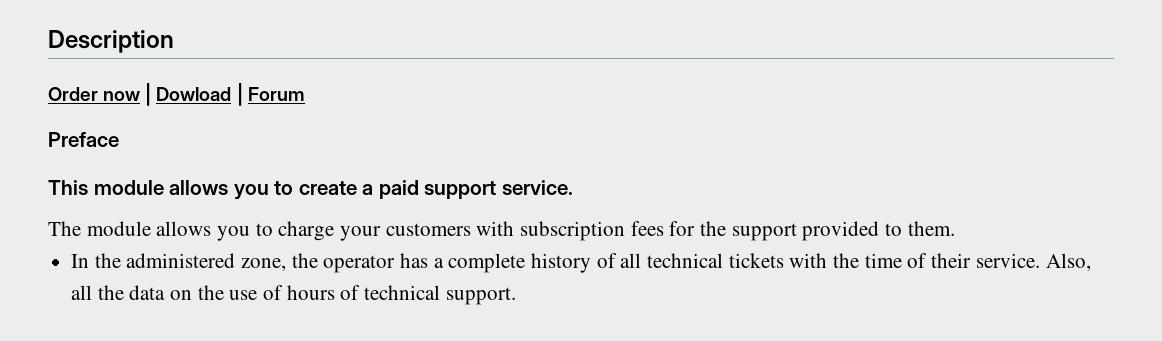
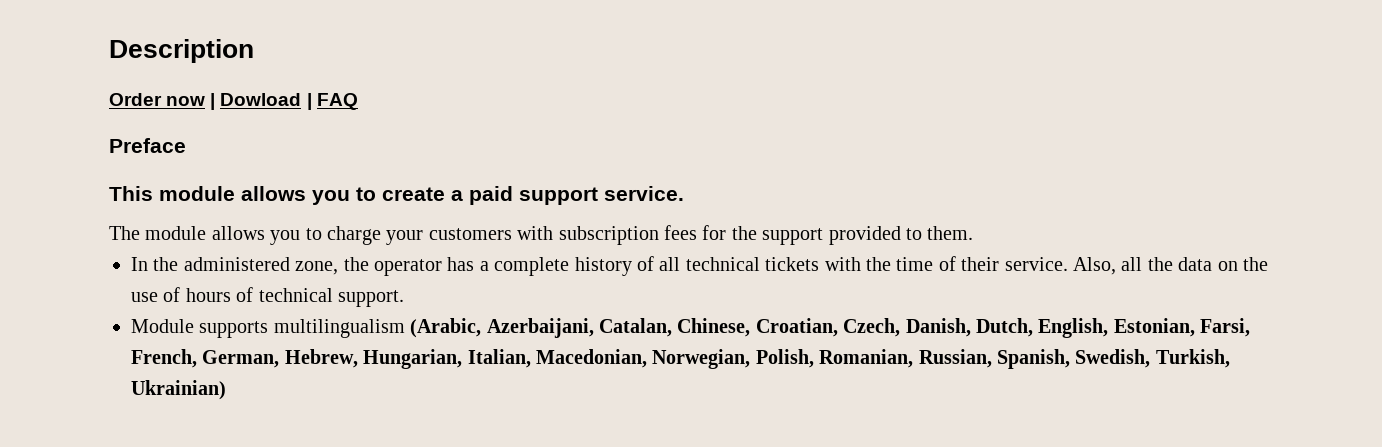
[247,87,305,101] Forum -> [316,93,358,110] FAQ
(516, 296) none -> [131,318,1251,338] [131,349,1230,369] [131,380,226,400] // Module supports multilingualism (Arabic, Azerbaijani, Catalan, Chinese, Croatian, Czech, Danish, Dutch, English, Estonian, Farsi, French, German, Hebrew, Hungarian, Italian, Macedonian, Norwegian, Polish, Romanian, Russian, Spanish, Swedish, Turkish, Ukrainian)

